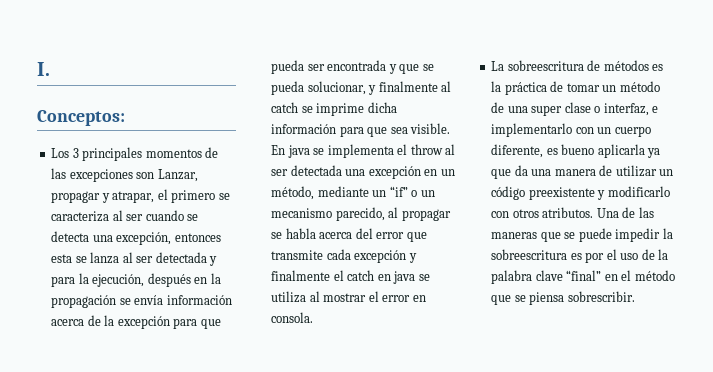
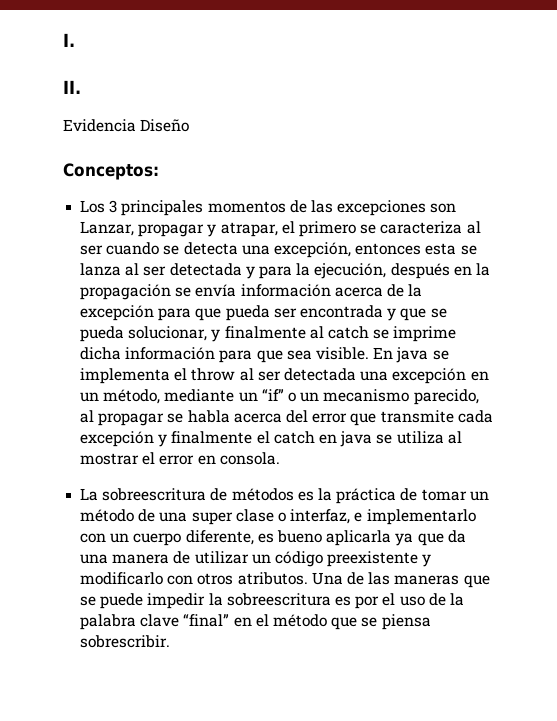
(50, 69) none -> [63,80,81,94] [63,119,190,132] // II. // Evidencia Diseño

